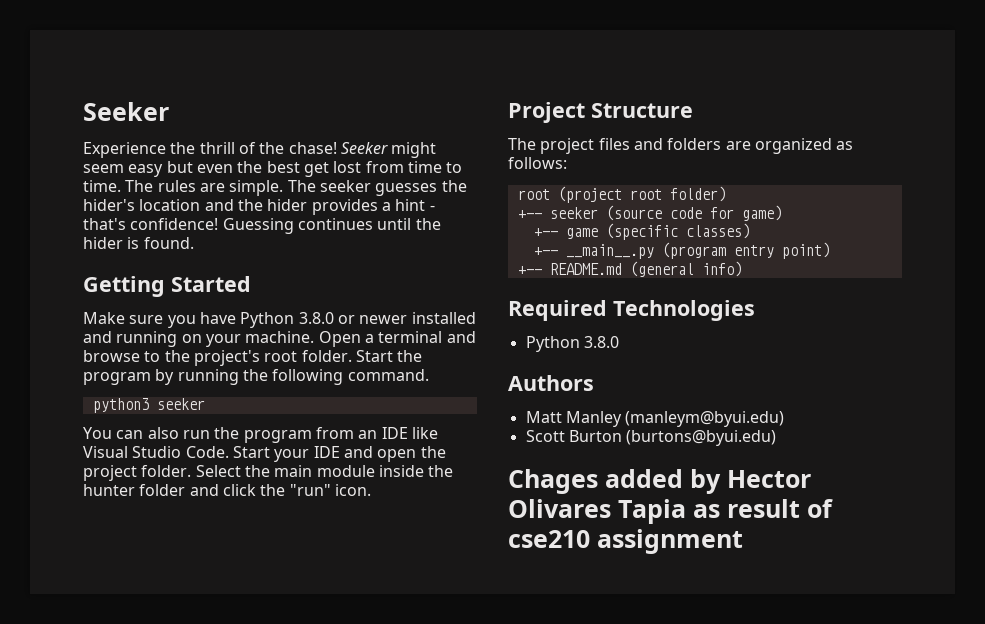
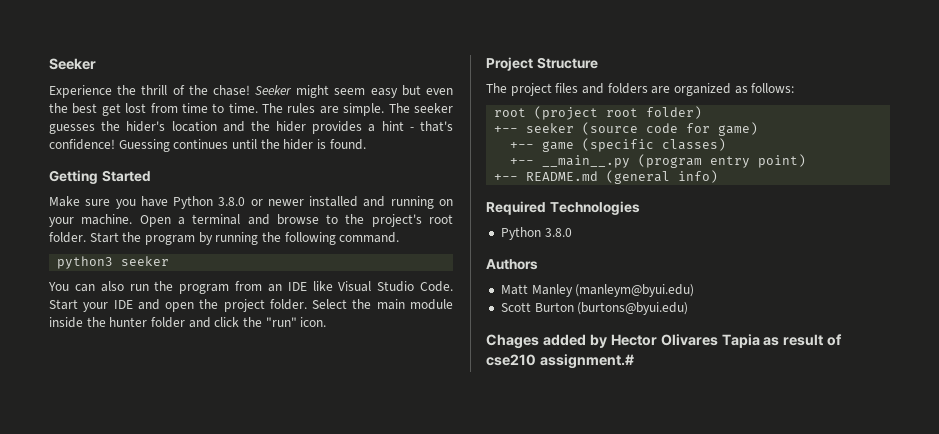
[597,529,743,554] assignment -> [539,354,634,369] assignment.#

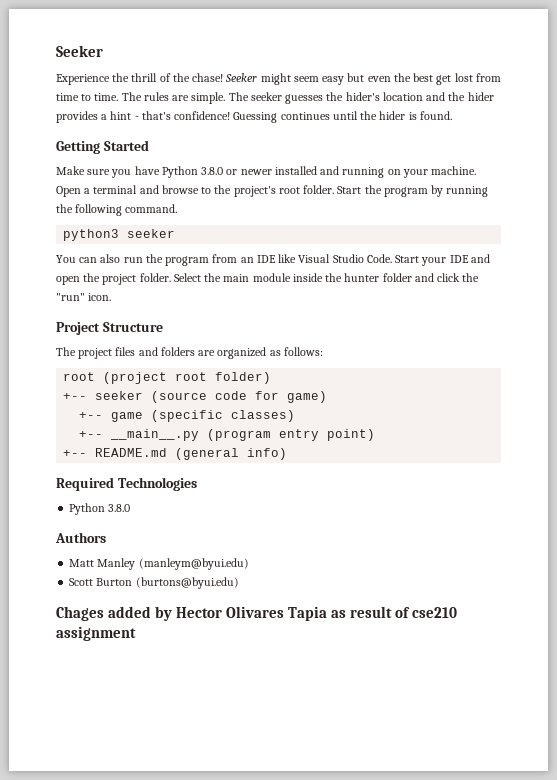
[539,354,634,369] assignment.# -> [56,626,136,641] assignment

